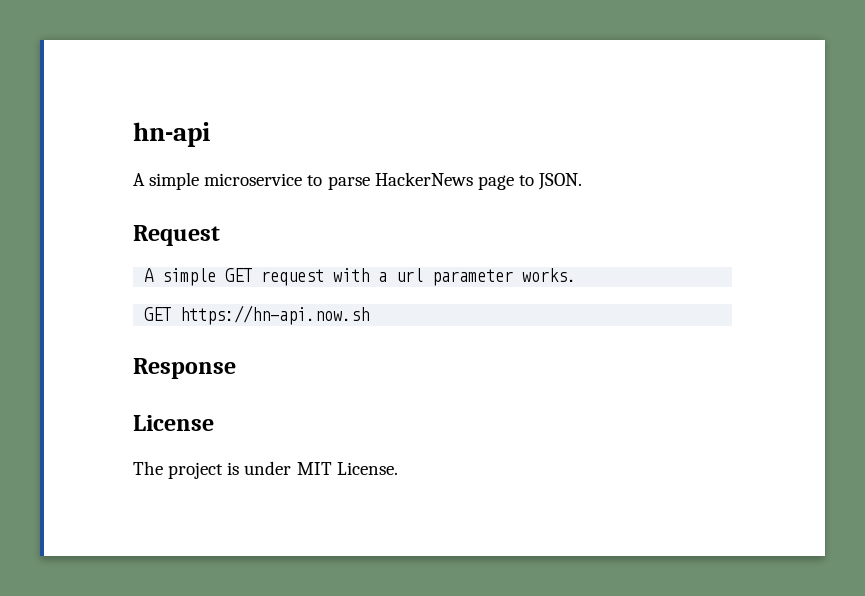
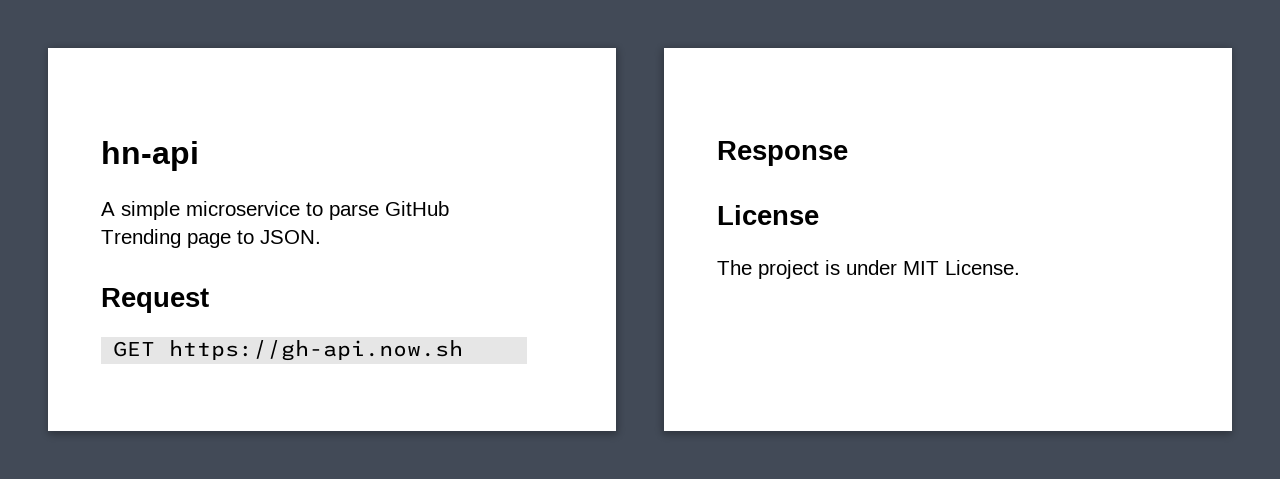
[374,172,473,186] HackerNews -> [385,201,449,216] [101,229,181,248] GitHub Trending
[144,268,577,286] [144,305,370,325] A simple GET request with a url parameter works. // GET https://hn-api.now.sh -> [113,340,464,361] GET https://gh-api.now.sh

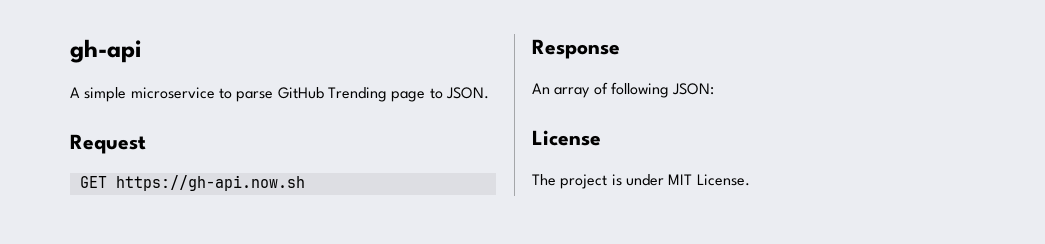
[101,141,199,171] hn-api -> [70,39,142,63] gh-api
(848, 153) none -> [532,82,715,98] // An array of following JSON:

